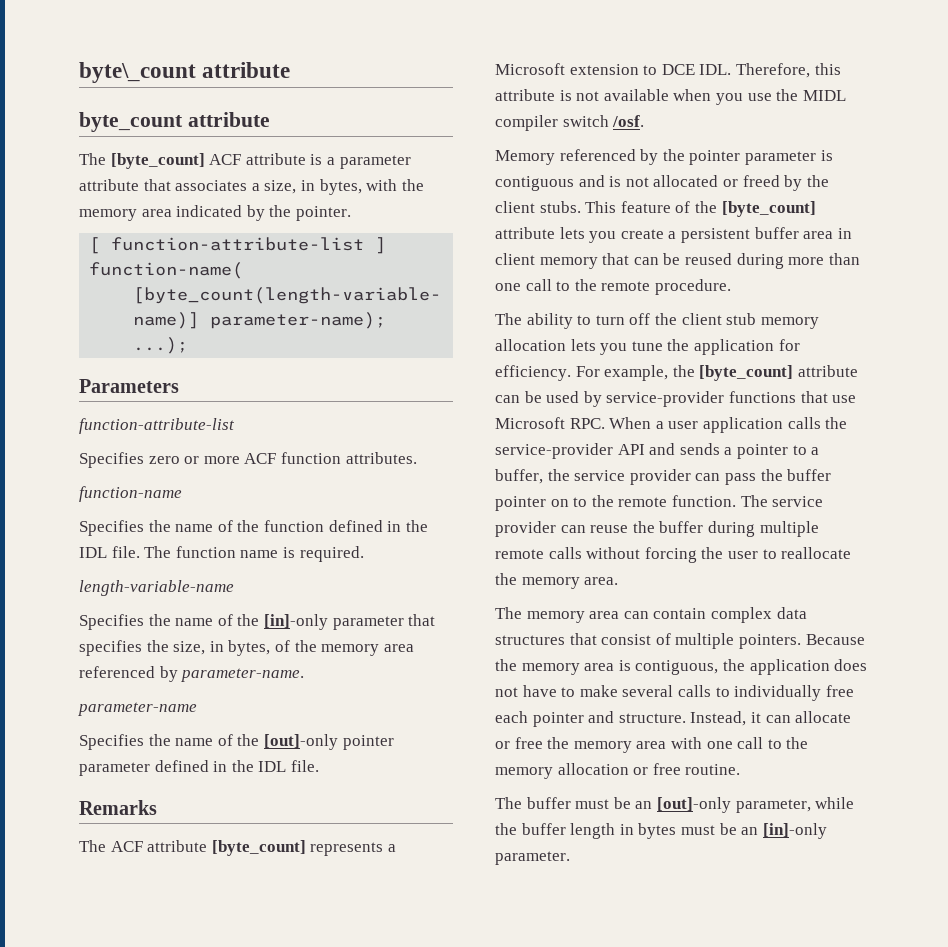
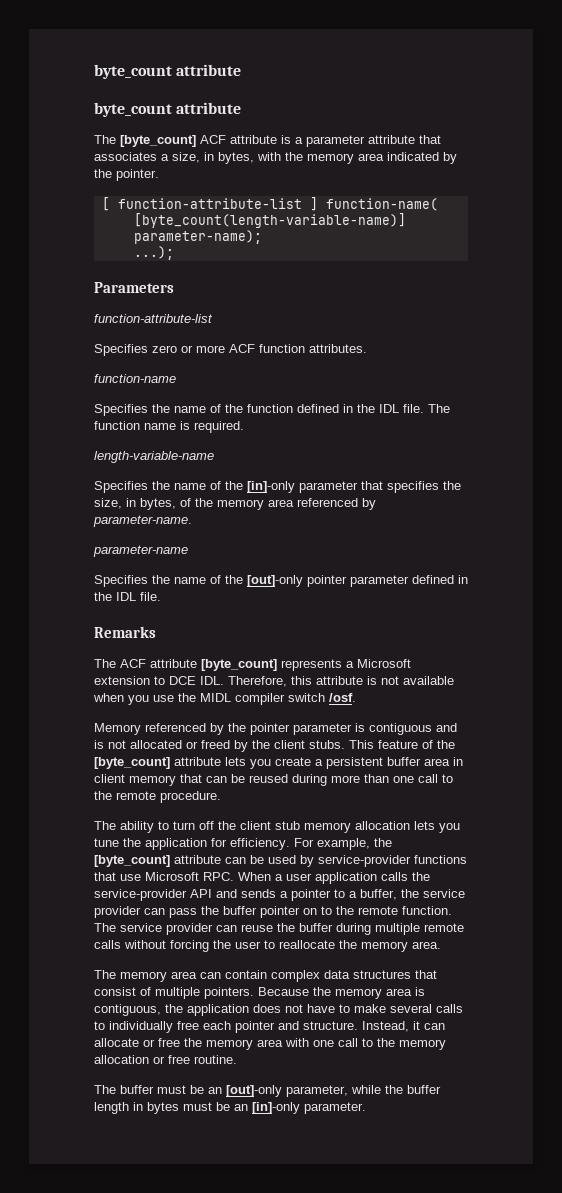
[79,62,196,83] byte\_count -> [94,64,172,79] byte_count

